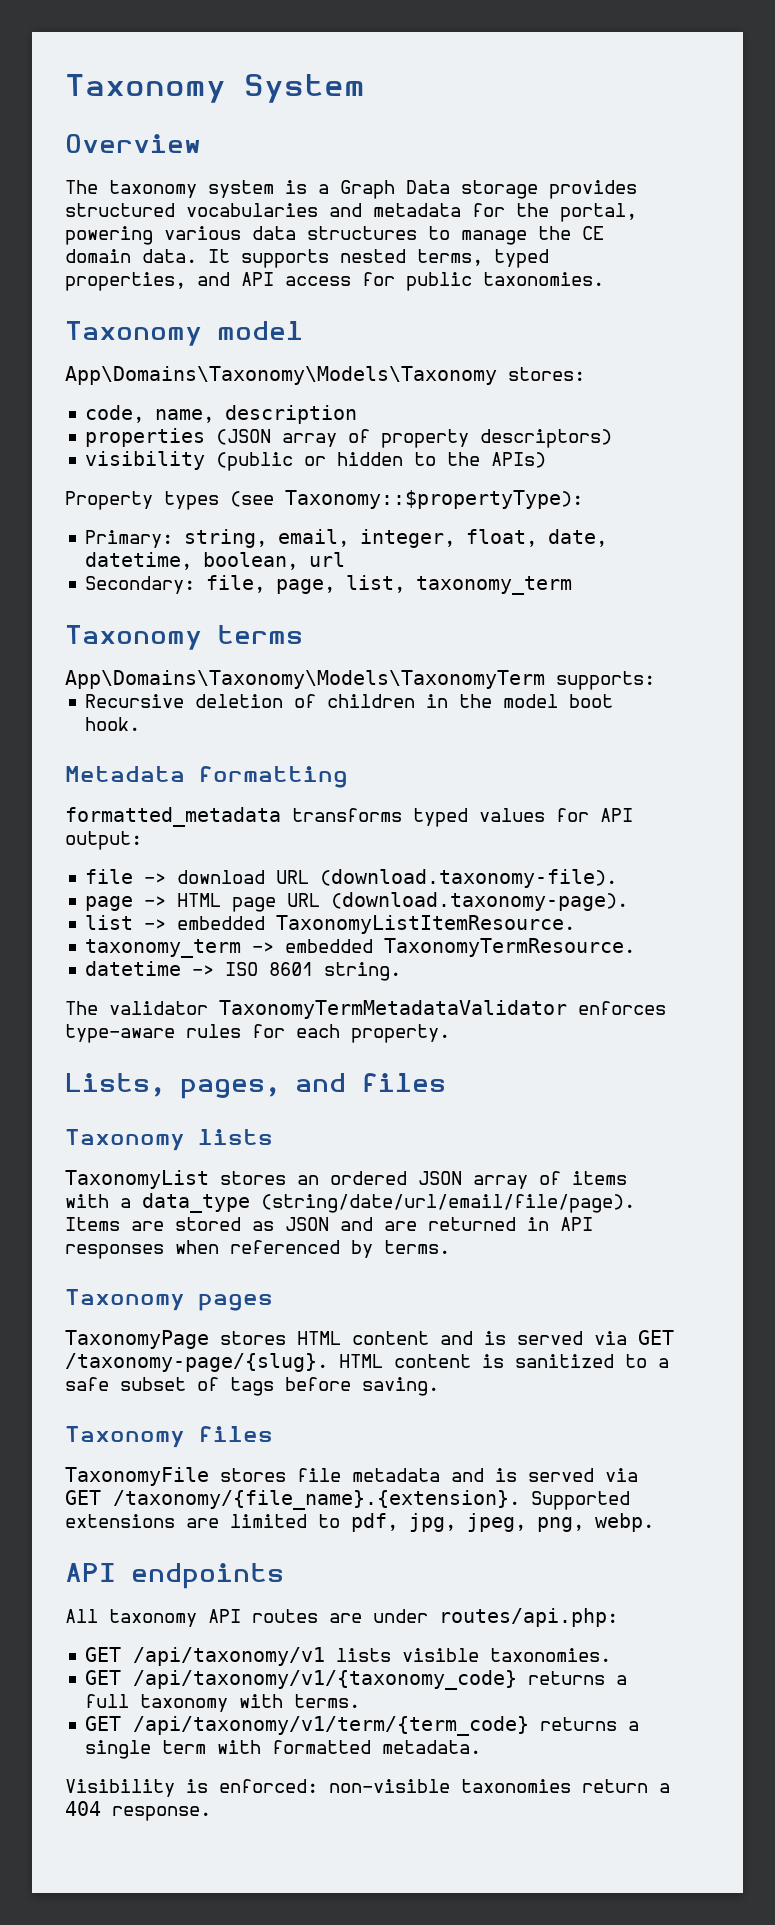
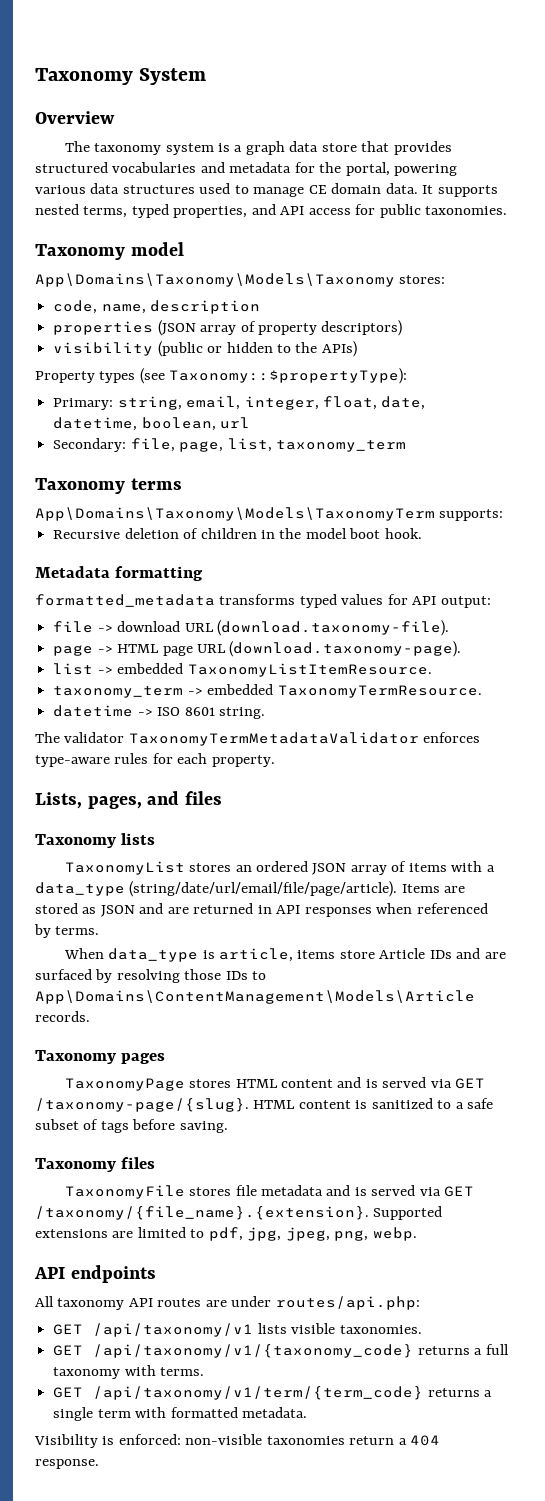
[340,180,538,199] Graph Data storage -> [245,141,390,155] graph data store that
(417, 233) none -> [199,183,231,194] used
[538,226,571,240] the -> (305, 192) none
[261,1194,635,1213] (string/date/url/email/file/page). -> [129,881,398,897] (string/date/url/email/file/page/article).
(450, 1247) none -> [63,948,506,962] [35,969,267,983] [35,990,475,1004] [35,1011,90,1022] // When data_type is article, items store Article IDs and are surfaced by resolving those IDs to App\Domains\ContentManagement\Models\Article records.

